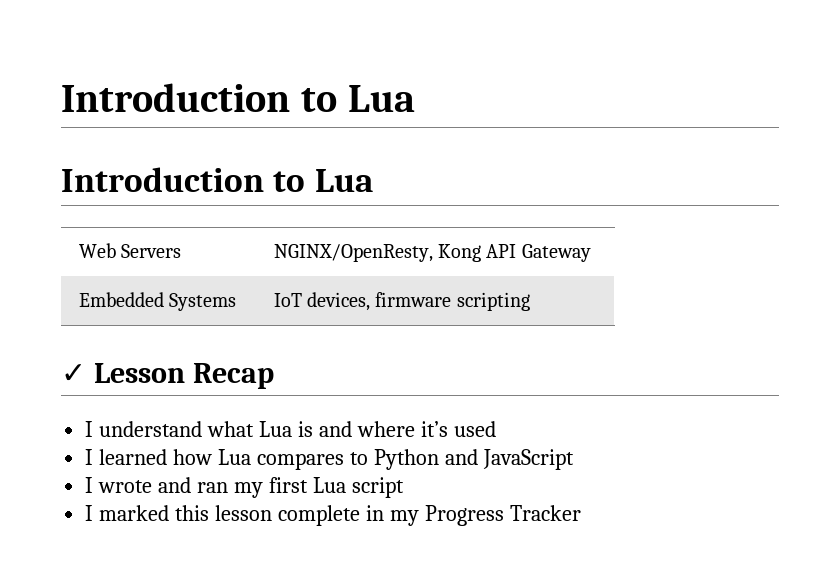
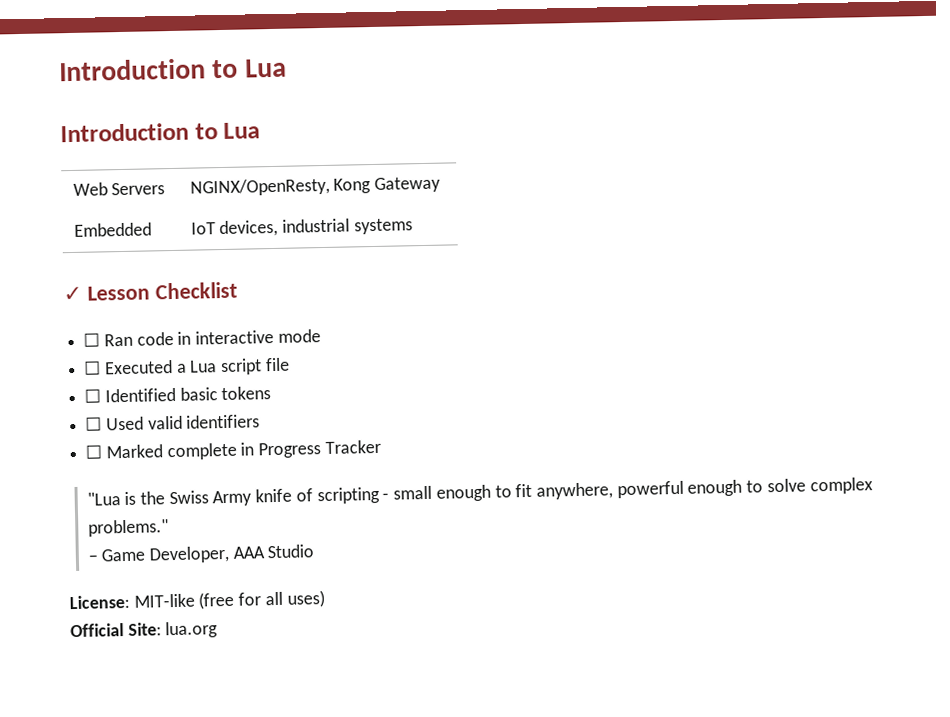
[486,244,517,258] API -> (372, 186) none
[168,293,236,311] Systems -> (152, 229) none
[375,292,530,311] firmware scripting -> [282,218,413,235] industrial systems
[192,363,274,389] [85,421,496,437] [85,449,574,470] [85,477,404,498] [85,505,273,521] Recap // I understand what Lua is and where it’s used // I learned how Lua compares to Python and JavaScript // I wrote and ran my first Lua script // I marked this lesson -> [154,281,238,300] [83,329,321,347] [83,357,290,376] [84,386,272,403] [85,414,261,431] [85,444,163,459] Checklist // ☐ Ran code in interactive mode // ☐ Executed a Lua script file // ☐ Identified basic tokens // ☐ Used valid identifiers // ☐ Marked
[389,510,419,526] my -> (255, 449) none
(581, 513) none -> [86,477,873,507] [87,519,169,537] [87,544,315,564] [69,590,325,610] [70,621,219,639] // "Lua is the Swiss Army knife of scripting - small enough to fit anywhere, powerful enough to solve complex problems." // – Game Developer, AAA Studio // License: MIT-like (free for all uses) // Official Site: lua.org

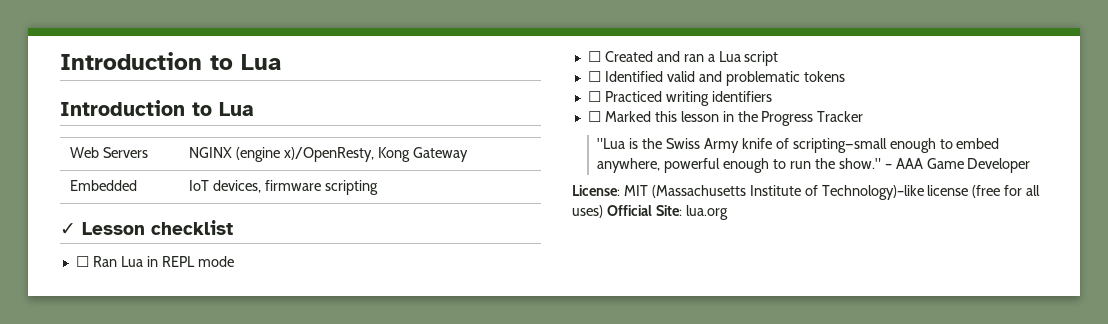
[189,177,330,197] NGINX/OpenResty, -> [189,147,375,162] NGINX (engine x)/OpenResty,
[282,218,413,235] industrial systems -> [265,180,378,195] firmware scripting
[154,281,238,300] Checklist -> [151,220,233,235] checklist
[136,329,275,346] code in interactive -> [120,256,195,267] Lua in REPL
[103,360,173,375] Executed -> [604,51,704,62] Created and ran
[264,357,290,372] file -> (779, 58) none
[179,387,218,401] basic -> [666,71,800,86] valid and problematic
[105,415,183,431] Used valid -> [604,91,709,106] Practiced writing
[166,442,255,461] complete in -> [654,111,758,122] this lesson in the
[316,483,533,505] scripting - small enough to fit -> [792,138,1000,153] scripting—small enough to embed
[766,477,873,495] [87,519,169,537] [87,544,315,564] [69,593,195,610] solve complex problems." // – Game Developer, AAA Studio // License: MIT-like -> [789,158,1031,173] [572,185,969,200] run the show." – AAA Game Developer // License: MIT (Massachusetts Institute of Technology)–like license
(325, 599) // -> (603, 211) none

